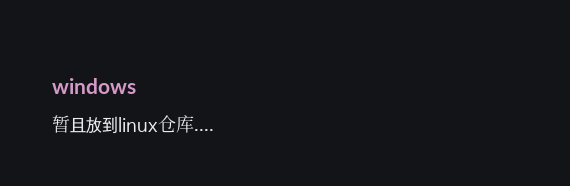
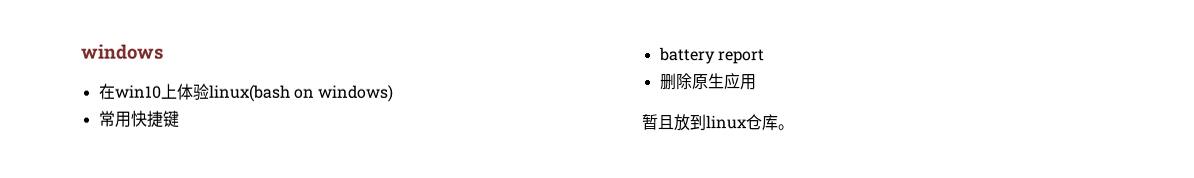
(136, 86) none -> [97,83,395,102] [97,110,179,128] [658,47,765,65] [658,72,757,91] // 在win10上体验linux(bash on windows) // 常用快捷键 // battery report // 删除原生应用
[194,129,214,131] .... -> [777,124,794,131] 。

